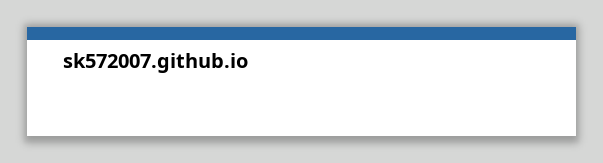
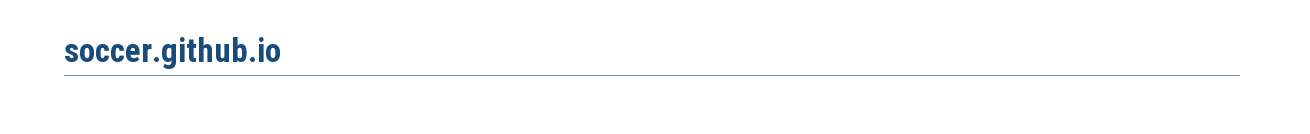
[63,53,248,73] sk572007.github.io -> [64,37,281,69] soccer.github.io

